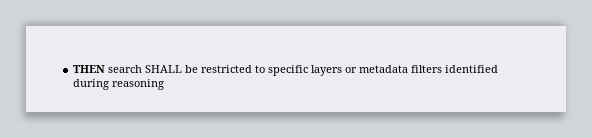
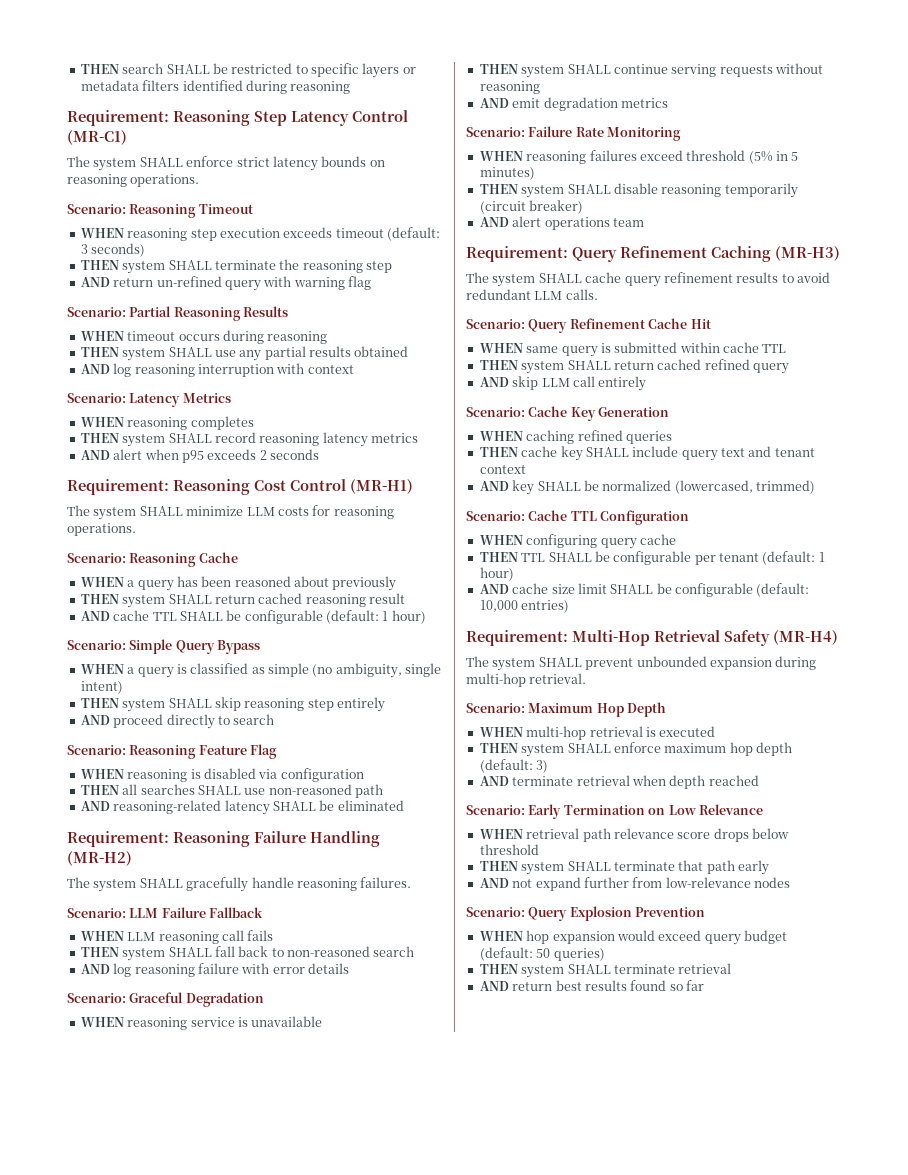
(165, 84) none -> [67,110,408,126] [67,130,127,145] [67,156,385,171] [67,174,200,187] [67,204,253,218] [80,227,440,241] [80,243,146,257] [80,259,392,274] [80,276,371,291] [67,306,289,321] [80,330,328,344] [80,346,409,361] [80,363,354,377] [67,393,231,407] [80,416,254,430] [80,432,418,447] [80,449,319,463] [67,479,413,495] [67,505,394,520] [67,523,136,536] [67,552,238,567] [80,576,397,591] [80,593,405,608] [80,610,426,624] [67,639,261,654] [80,663,442,678] [80,681,123,694] [80,697,385,712] [80,714,275,729] [67,744,278,759] [80,768,364,782] [80,784,383,798] [80,800,404,815] [67,831,380,847] [67,851,132,866] [67,877,412,892] [67,907,264,918] [80,930,274,944] [80,946,415,961] [80,963,349,977] [67,992,264,1007] [80,1016,323,1030] [479,63,823,78] [479,81,540,94] [479,97,668,111] [466,126,682,141] [479,150,799,164] [479,167,535,180] [479,183,798,198] [479,200,584,214] [479,216,644,230] [466,246,840,262] [466,272,830,287] [466,289,598,300] [466,318,711,333] [479,342,787,357] [479,359,789,374] [479,376,647,391] [466,406,670,421] [479,430,672,444] [479,446,815,461] [479,465,526,474] [479,480,815,495] [466,510,690,525] [479,534,676,549] [479,551,825,565] [479,567,514,581] [479,583,810,597] [479,600,570,613] [466,630,838,646] [466,656,817,671] [466,673,587,687] [466,702,667,717] [479,726,716,740] [479,742,792,757] [479,759,549,773] [479,775,759,789] [466,804,763,819] [479,828,789,842] [479,844,539,855] [479,860,769,875] [479,877,790,891] [466,906,706,921] [479,930,787,945] [479,947,605,961] [479,963,732,978] [479,980,704,991] // Requirement: Reasoning Step Latency Control (MR-C1) // The system SHALL enforce strict latency bounds on reasoning operations. // Scenario: Reasoning Timeout // WHEN reasoning step execution exceeds timeout (default: 3 seconds) // THEN system SHALL terminate the reasoning step // AND return un-refined query with warning flag // Scenario: Partial Reasoning Results // WHEN timeout occurs during reasoning // THEN system SHALL use any partial results obtained // AND log reasoning interruption with context // Scenario: Latency Metrics // WHEN reasoning completes // THEN system SHALL record reasoning latency metrics // AND alert when p95 exceeds 2 seconds // Requirement: Reasoning Cost Control (MR-H1) // The system SHALL minimize LLM costs for reasoning operations. // Scenario: Reasoning Cache // WHEN a query has been reasoned about previously // THEN system SHALL return cached reasoning result // AND cache TTL SHALL be configurable (default: 1 hour) // Scenario: Simple Query Bypass // WHEN a query is classified as simple (no ambiguity, single intent) // THEN system SHALL skip reasoning step entirely // AND proceed directly to search // Scenario: Reasoning Feature Flag // WHEN reasoning is disabled via configuration // THEN all searches SHALL use non-reasoned path // AND reasoning-related latency SHALL be eliminated // Requirement: Reasoning Failure Handling (MR-H2) // The system SHALL gracefully handle reasoning failures. // Scenario: LLM Failure Fallback // WHEN LLM reasoning call fails // THEN system SHALL fall back to non-reasoned search // AND log reasoning failure with error details // Scenario: Graceful Degradation // WHEN reasoning service is unavailable // THEN system SHALL continue serving requests without reasoning // AND emit degradation metrics // Scenario: Failure Rate Monitoring // WHEN reasoning failures exceed threshold (5% in 5 minutes) // THEN system SHALL disable reasoning temporarily (circuit breaker) // AND alert operations team // Requirement: Query Refinement Caching (MR-H3) // The system SHALL cache query refinement results to avoid redundant LLM calls. // Scenario: Query Refinement Cache Hit // WHEN same query is submitted within cache TTL // THEN system SHALL return cached refined query // AND skip LLM call entirely // Scenario: Cache Key Generation // WHEN caching refined queries // THEN cache key SHALL include query text and tenant context // AND key SHALL be normalized (lowercased, trimmed) // Scenario: Cache TTL Configuration // WHEN configuring query cache // THEN TTL SHALL be configurable per tenant (default: 1 hour) // AND cache size limit SHALL be configurable (default: 10,000 entries) // Requirement: Multi-Hop Retrieval Safety (MR-H4) // The system SHALL prevent unbounded expansion during multi-hop retrieval. // Scenario: Maximum Hop Depth // WHEN multi-hop retrieval is executed // THEN system SHALL enforce maximum hop depth (default: 3) // AND terminate retrieval when depth reached // Scenario: Early Termination on Low Relevance // WHEN retrieval path relevance score drops below threshold // THEN system SHALL terminate that path early // AND not expand further from low-relevance nodes // Scenario: Query Explosion Prevention // WHEN hop expansion would exceed query budget (default: 50 queries) // THEN system SHALL terminate retrieval // AND return best results found so far

